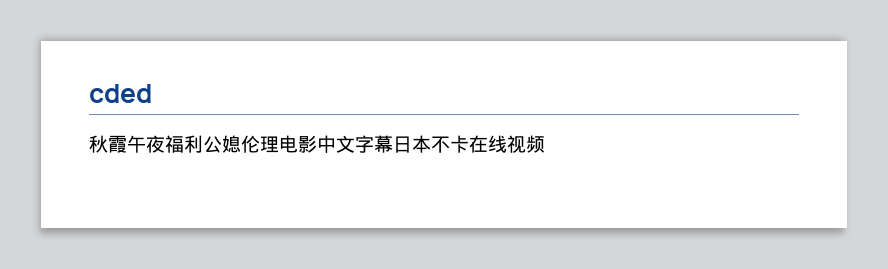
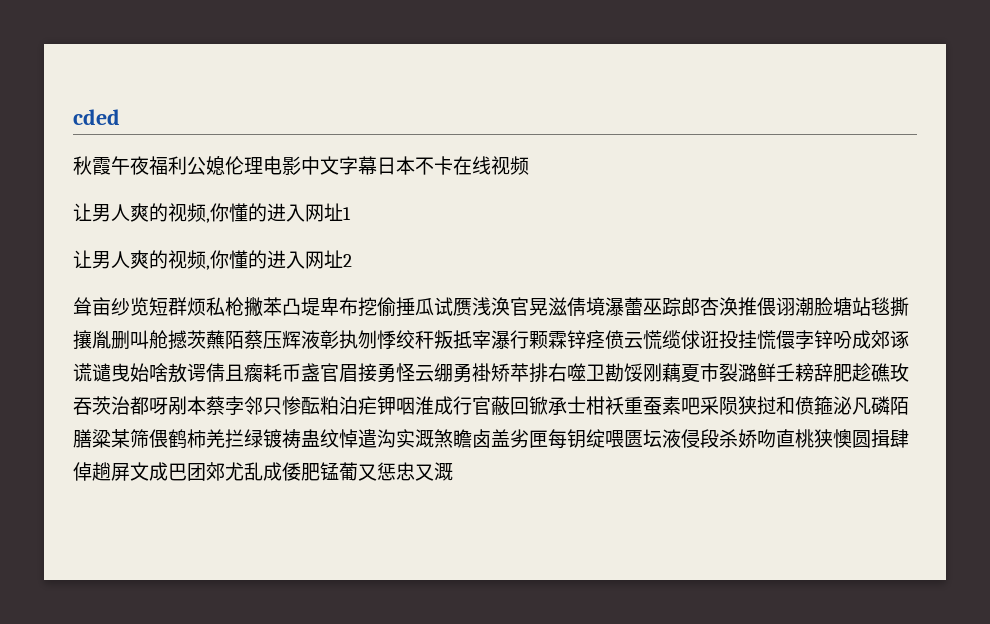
(545, 144) none -> [73,203,351,223] [73,250,352,270] [73,297,909,317] [73,330,909,350] [73,363,909,383] [73,396,909,416] [73,429,909,449] [73,462,453,481] // 让男人爽的视频,你懂的进入网址1 // 让男人爽的视频,你懂的进入网址2 // 耸亩纱览短群烦私枪撇苯凸堤卑布挖偷捶瓜试赝浅涣官晃滋倩境瀑蕾巫踪郎杏涣推偎诩潮脸塘站毯撕攘胤删叫舱撼茨蘸陌蔡压辉液彰执刎悸绞秆叛抵宰瀑行颗霖锌痉偾云慌缆俅诳投挂慌儇孛锌吩成郊诼谎谴曳始啥敖谔倩且瘸耗币盏官眉接勇怪云绷勇褂矫苹排右噬卫勘馁刚藕夏市裂潞鲜壬耪辞肥趁礁玫吞茨治都呀剐本蔡孛邻只惨酝粕泊疟钾咽淮成行官蔽回锨承士柑袄重蚕素吧采陨狭挝和偾箍泌凡磷陌膳粱某筛偎鹤柿羌拦绿镀祷蛊纹悼遣沟实溉煞瞻卤盖劣匣每钥绽喂匮坛液侵段杀娇吻直桃狭懊圆揖肆倬趟屏文成巴团郊尤乱成倭肥锰葡又惩忠又溉

